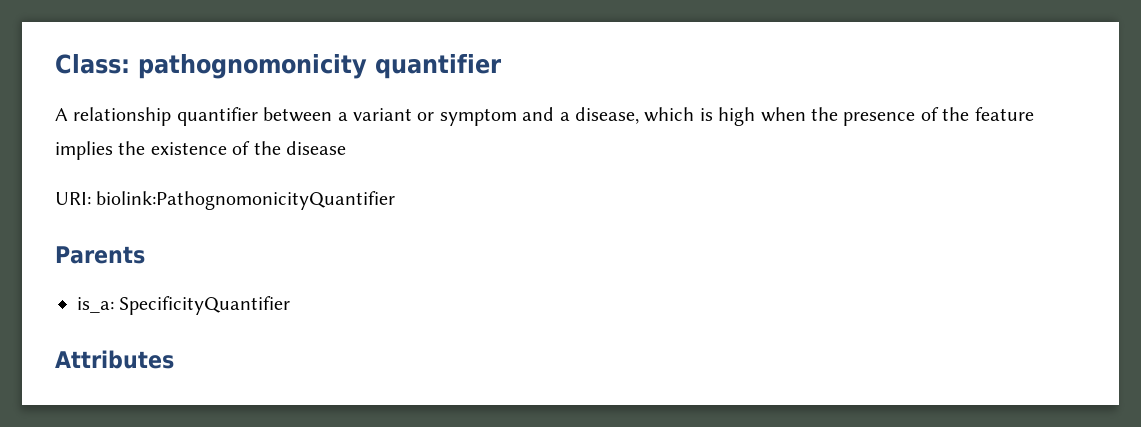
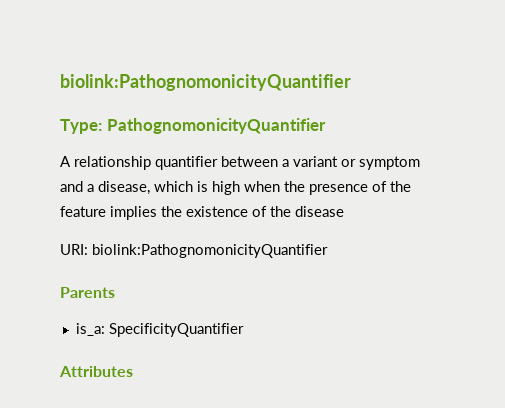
[55,54,502,79] Class: pathognomonicity quantifier -> [60,74,351,91] [60,118,326,134] biolink:PathognomonicityQuantifier // Type: PathognomonicityQuantifier

